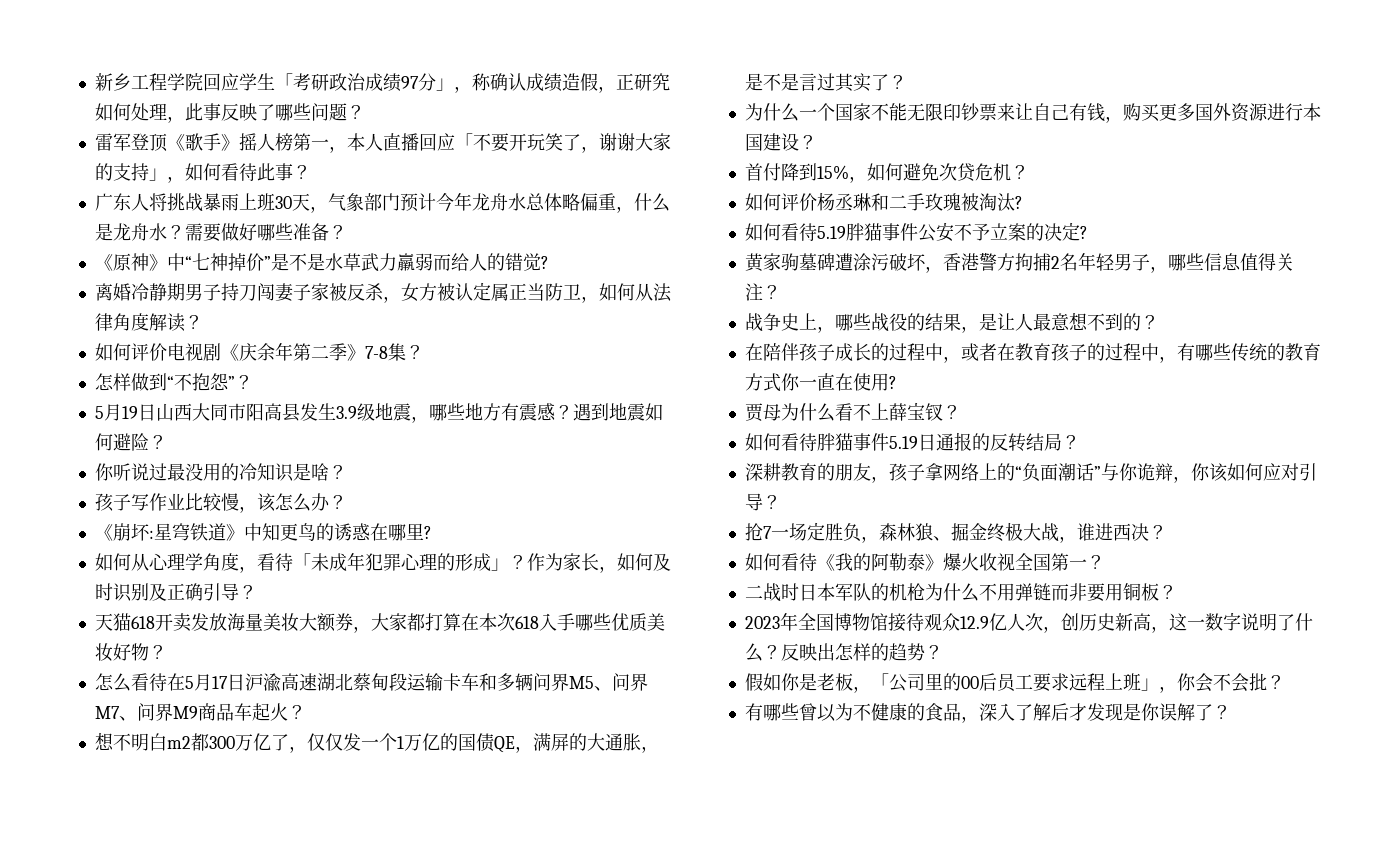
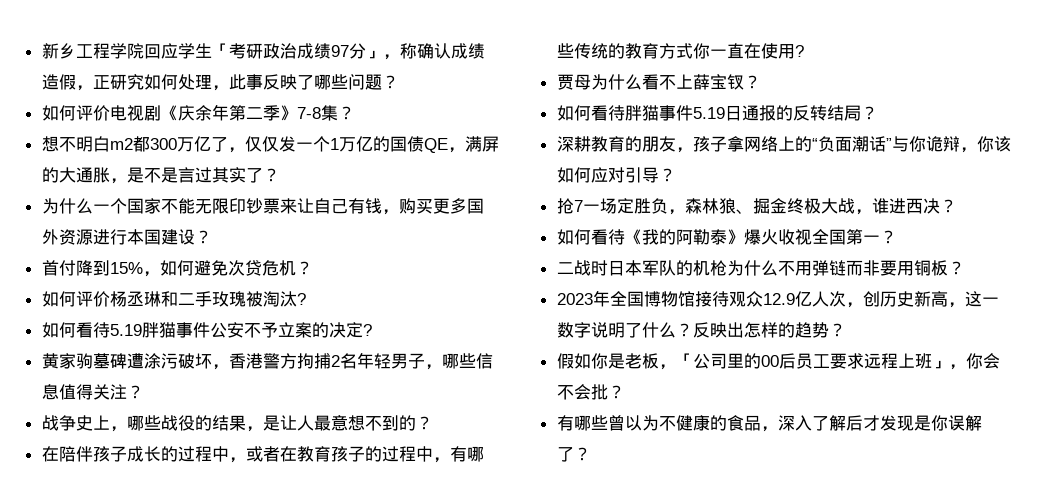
[94,133,671,153] [94,163,311,183] [94,192,670,213] [94,223,347,242] [94,253,549,272] [94,282,672,303] [94,313,203,332] // 雷军登顶《歌手》摇人榜第一，本人直播回应「不要开玩笑了，谢谢大家的支持」，如何看待此事？ // 广东人将挑战暴雨上班30天，气象部门预计今年龙舟水总体略偏重，什么是龙舟水？需要做好哪些准备？ // 《原神》中“七神掉价”是不是水草武力羸弱而给人的错觉? // 离婚冷静期男子持刀闯妻子家被反杀，女方被认定属正当防卫，如何从法律角度解读？ -> (399, 82) none
[94,373,253,391] [94,403,663,423] [94,433,167,451] [94,463,347,482] [94,493,347,513] [94,523,432,541] [94,552,671,573] [94,583,257,602] [94,613,665,633] [94,643,167,662] [94,673,648,692] [94,703,306,721] // 怎样做到“不抱怨”？ // 5月19日山西大同市阳高县发生3.9级地震，哪些地方有震感？遇到地震如何避险？ // 你听说过最没用的冷知识是啥？ // 孩子写作业比较慢，该怎么办？ // 《崩坏:星穹铁道》中知更鸟的诱惑在哪里? // 如何从心理学角度，看待「未成年犯罪心理的形成」？作为家长，如何及时识别及正确引导？ // 天猫618开卖发放海量美妆大额券，大家都打算在本次618入手哪些优质美妆好物？ // 怎么看待在5月17日沪渝高速湖北蔡甸段运输卡车和多辆问界M5、问界M7、问界M9商品车起火？ -> (355, 113) none

